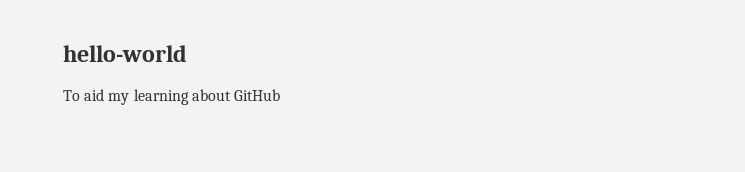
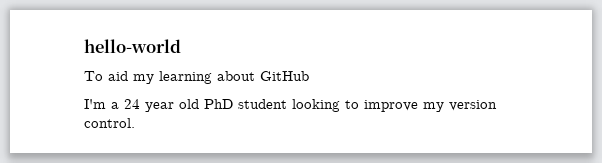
(280, 95) none -> [84,99,497,112] [84,118,135,128] // I'm a 24 year old PhD student looking to improve my version control.

